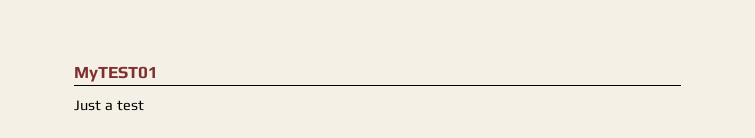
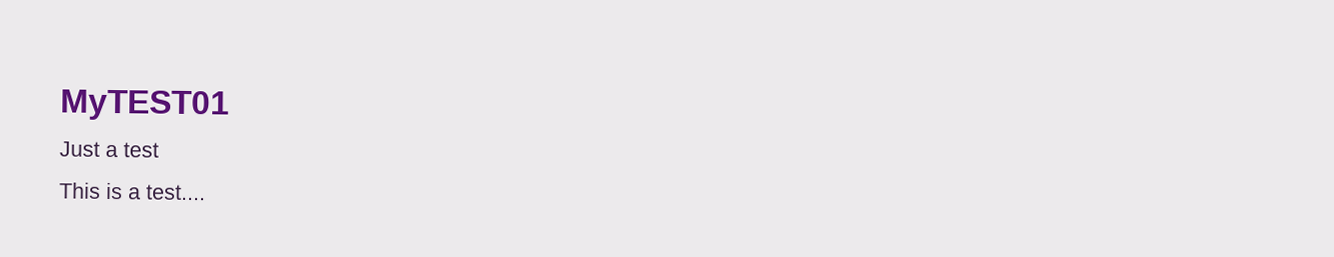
(144, 105) none -> [59,182,206,201] // This is a test....

